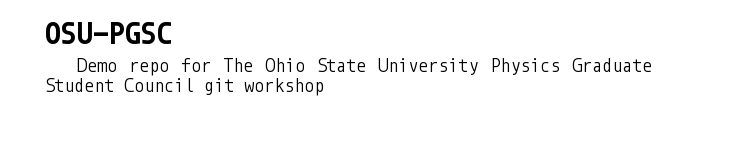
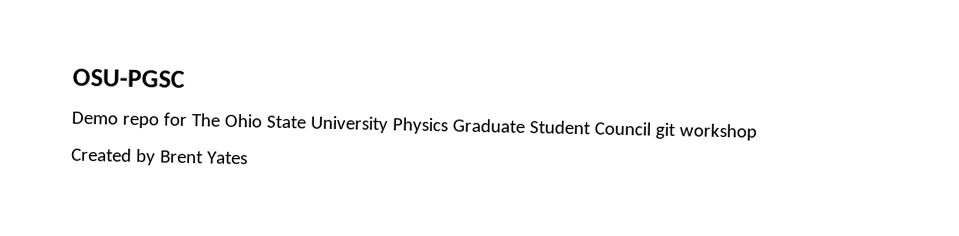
(324, 87) none -> [71,147,248,166] // Created by Brent Yates

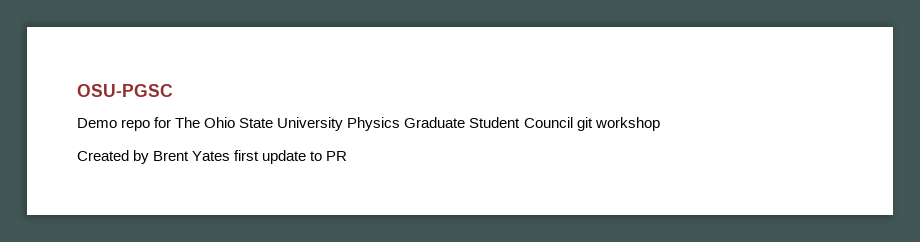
(248, 158) none -> [234,150,348,164] first update to PR

